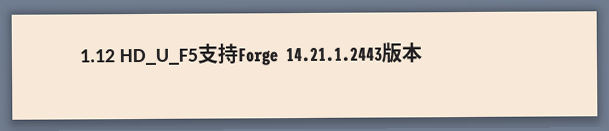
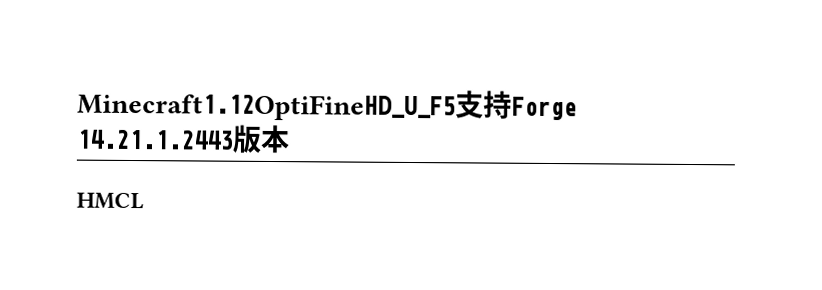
[79,48,199,66] 1.12 HD_U_F5 -> [77,93,456,122] Minecraft1.12OptiFineHD_U_F5
(423, 52) none -> [76,192,144,210] // HMCL

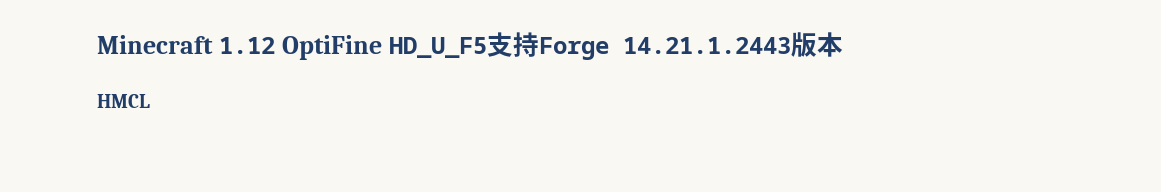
[77,93,456,122] Minecraft1.12OptiFineHD_U_F5 -> [97,35,487,60] Minecraft 1.12 OptiFine HD_U_F5

